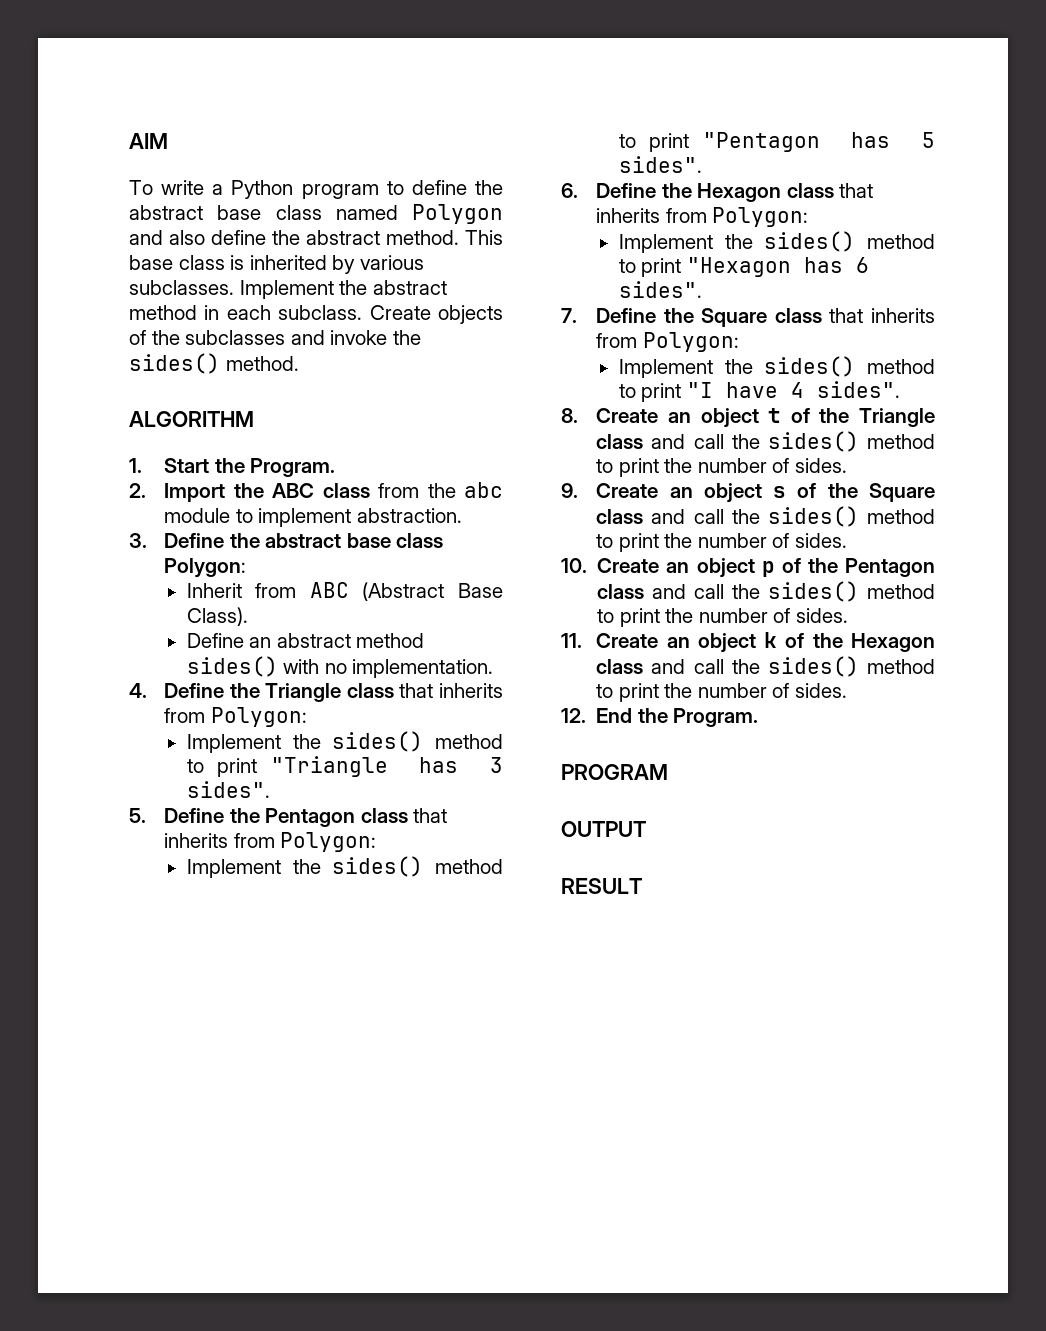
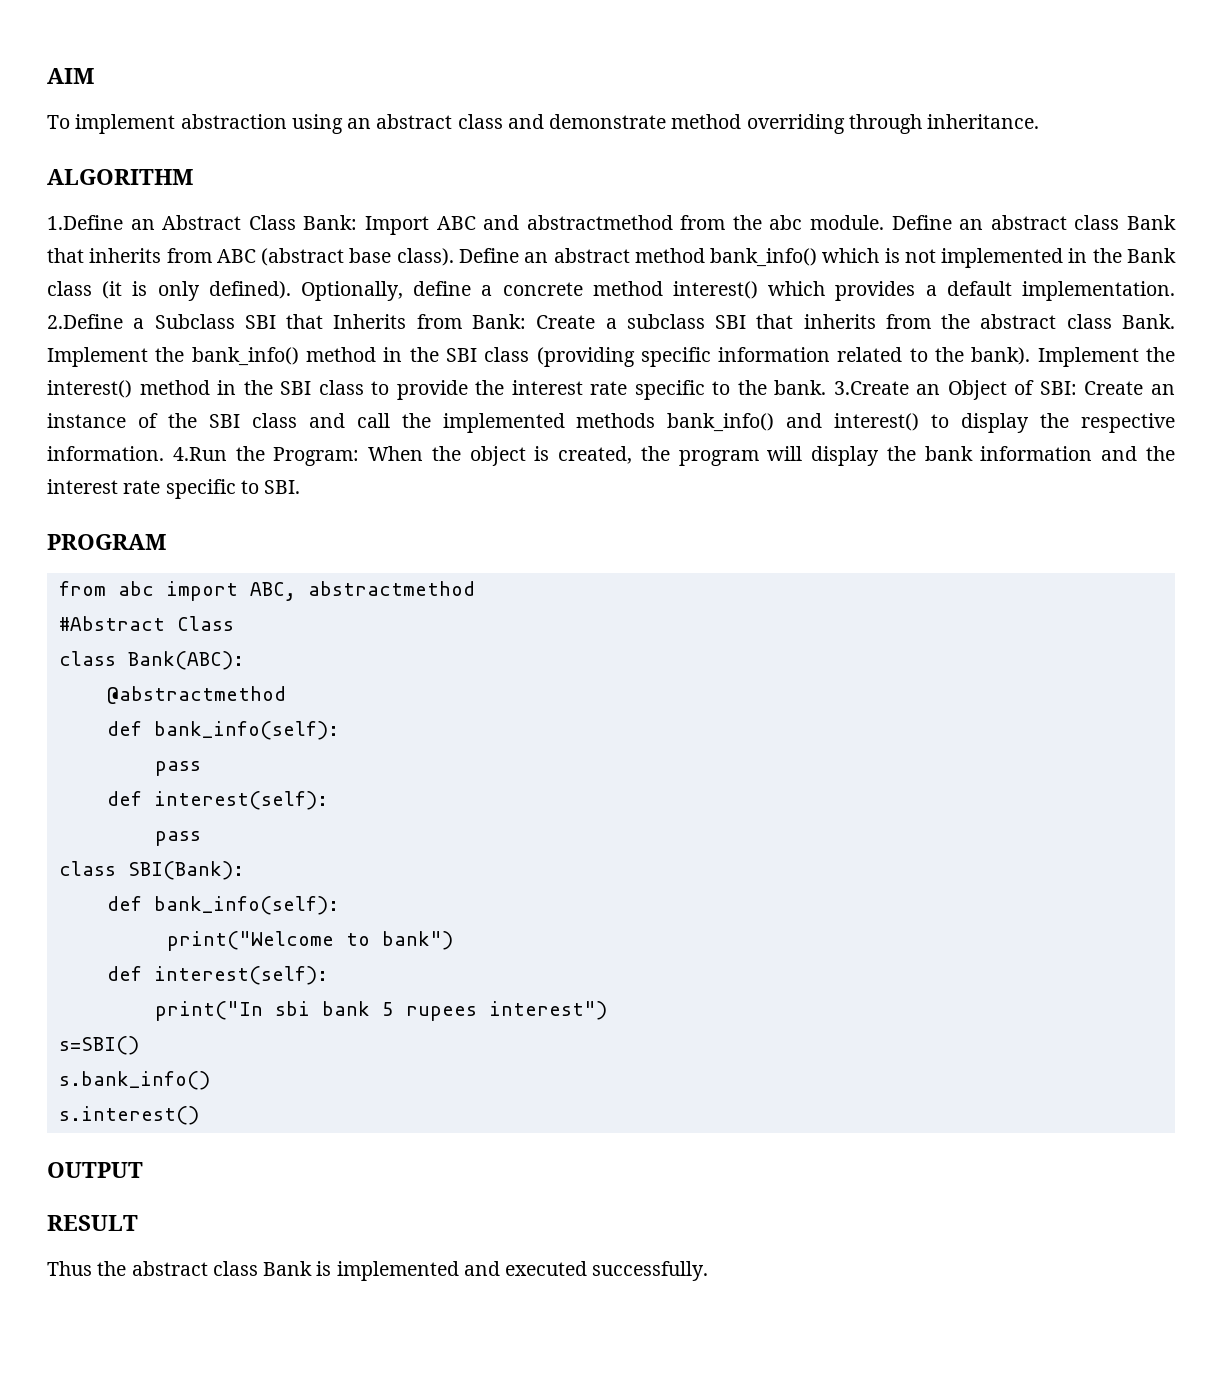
[161,180,504,199] [129,204,503,224] [129,230,503,245] [129,255,424,274] [129,280,447,299] [129,305,503,324] [129,330,421,345] [129,353,299,374] [129,411,254,427] [129,458,336,477] [129,482,503,502] [164,508,462,527] [129,533,444,548] [164,558,247,578] [186,582,504,601] [186,607,248,626] [186,633,425,648] [186,656,494,678] [129,683,503,702] [164,707,307,727] [186,731,503,753] [186,756,504,777] [186,781,270,798] [129,808,448,827] [164,832,377,852] [186,856,503,878] [618,132,936,152] [618,156,702,173] [561,183,874,202] [596,207,809,227] [618,231,935,253] [618,257,869,277] [618,281,702,298] [561,308,935,327] [596,332,739,352] [618,356,935,378] [618,381,900,402] [561,408,935,428] [596,431,935,452] [596,458,847,477] [561,483,935,503] [596,506,935,527] [596,533,847,552] [561,558,935,578] [597,581,935,602] [597,608,848,627] [561,632,935,653] [596,656,935,677] [596,683,847,702] [561,708,759,727] [561,764,668,780] [561,821,646,837] [561,878,642,894] write a Python program to define the abstract base class named Polygon and also define the abstract method. This base class is inherited by various subclasses. Implement the abstract method in each subclass. Create objects of the subclasses and invoke the sides() method. // ALGORITHM // 1. Start the Program. // 2. Import the ABC class from the abc module to implement abstraction. // 3. Define the abstract base class Polygon: // Inherit from ABC (Abstract Base Class). // Define an abstract method sides() with no implementation. // 4. Define the Triangle class that inherits from Polygon: // Implement the sides() method to print "Triangle has 3 sides". // 5. Define the Pentagon class that inherits from Polygon: // Implement the sides() method to print "Pentagon has 5 sides". // 6. Define the Hexagon class that inherits from Polygon: // Implement the sides() method to print "Hexagon has 6 sides". // 7. Define the Square class that inherits from Polygon: // Implement the sides() method to print "I have 4 sides". // 8. Create an object t of the Triangle class and call the sides() method to print the number of sides. // 9. Create an object s of the Square class and call the sides() method to print the number of sides. // 10. Create an object p of the Pentagon class and call the sides() method to print the number of sides. // 11. Create an object k of the Hexagon class and call the sides() method to print the number of sides. // 12. End the Program. // PROGRAM // OUTPUT // RESULT -> [75,114,1040,134] [47,169,193,185] [47,215,1176,235] [47,248,1177,268] [47,281,1176,301] [47,314,1176,329] [47,347,1175,367] [47,380,1175,400] [47,413,1175,433] [47,446,1175,466] [47,479,301,499] [47,534,166,550] [58,581,475,601] [58,616,234,631] [58,651,244,670] [106,686,286,704] [106,721,339,740] [154,761,201,776] [106,791,328,810] [154,831,201,846] [58,861,244,880] [106,896,339,915] [166,931,453,951] [106,966,328,985] [154,1001,607,1021] [58,1036,139,1055] [58,1071,210,1090] [58,1106,199,1125] [47,1162,143,1178] [47,1215,138,1231] [47,1261,709,1281] implement abstraction using an abstract class and demonstrate method overriding through inheritance. // ALGORITHM // 1.Define an Abstract Class Bank: Import ABC and abstractmethod from the abc module. Define an abstract class Bank that inherits from ABC (abstract base class). Define an abstract method bank_info() which is not implemented in the Bank class (it is only defined). Optionally, define a concrete method interest() which provides a default implementation. 2.Define a Subclass SBI that Inherits from Bank: Create a subclass SBI that inherits from the abstract class Bank. Implement the bank_info() method in the SBI class (providing specific information related to the bank). Implement the interest() method in the SBI class to provide the interest rate specific to the bank. 3.Create an Object of SBI: Create an instance of the SBI class and call the implemented methods bank_info() and interest() to display the respective information. 4.Run the Program: When the object is created, the program will display the bank information and the interest rate specific to SBI. // PROGRAM // from abc import ABC, abstractmethod // #Abstract Class // class Bank(ABC): // @abstractmethod // def bank_info(self): // pass // def interest(self): // pass // class SBI(Bank): // def bank_info(self): // print("Welcome to bank") // def interest(self): // print("In sbi bank 5 rupees interest") // s=SBI() // s.bank_info() // s.interest() // OUTPUT // RESULT // Thus the abstract class Bank is implemented and executed successfully.

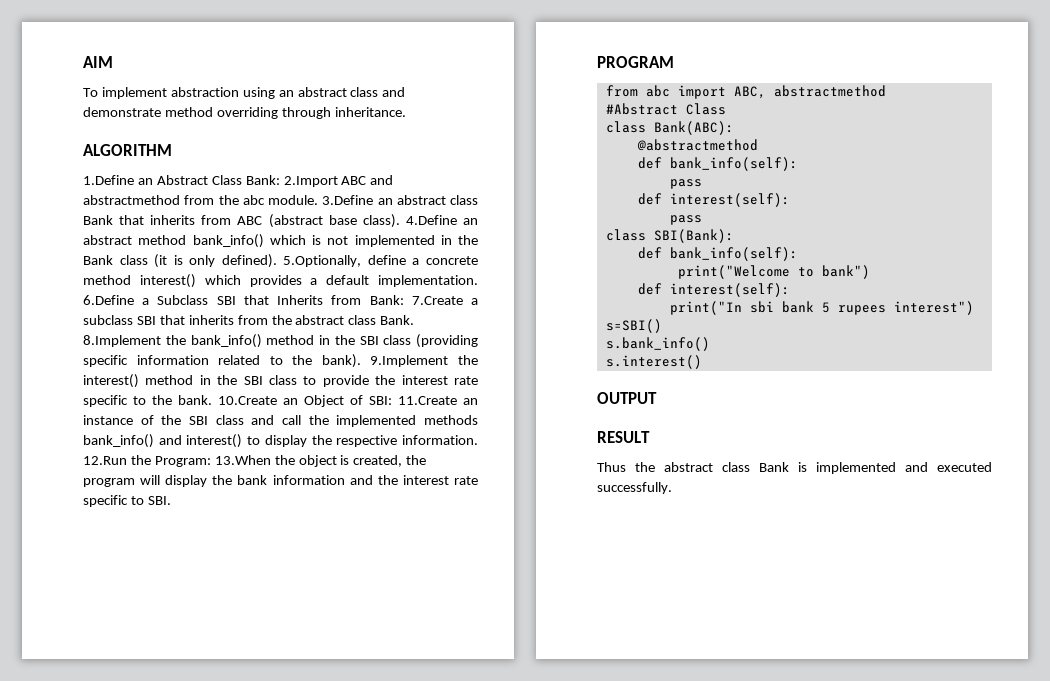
[364,216,429,235] Import -> [283,176,338,187] 2.Import
[891,215,952,230] Define -> [322,195,374,205] 3.Define
[458,248,519,263] Define -> [405,215,457,225] 4.Define
[301,281,404,301] Optionally, -> [283,255,362,267] 5.Optionally,
[47,314,123,329] 2.Define -> [83,295,134,305] 6.Define
[536,315,596,329] Create -> [411,296,463,305] 7.Create
[47,347,148,367] Implement -> [83,335,161,347] 8.Implement
[1037,347,1139,367] Implement -> [370,355,449,367] 9.Implement
[833,381,909,395] 3.Create -> [218,396,277,405] 10.Create
[1084,381,1144,395] Create -> [398,396,457,405] 11.Create
[172,447,227,461] 4.Run -> [83,456,127,465] 12.Run
[368,446,424,461] When -> [214,455,271,465] 13.When

